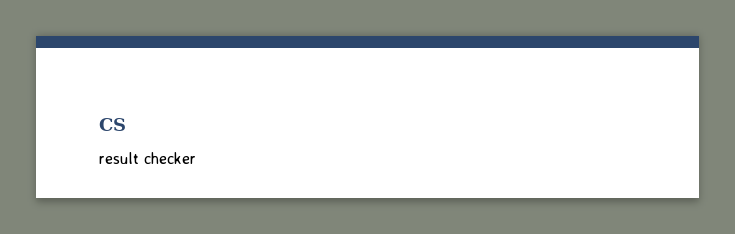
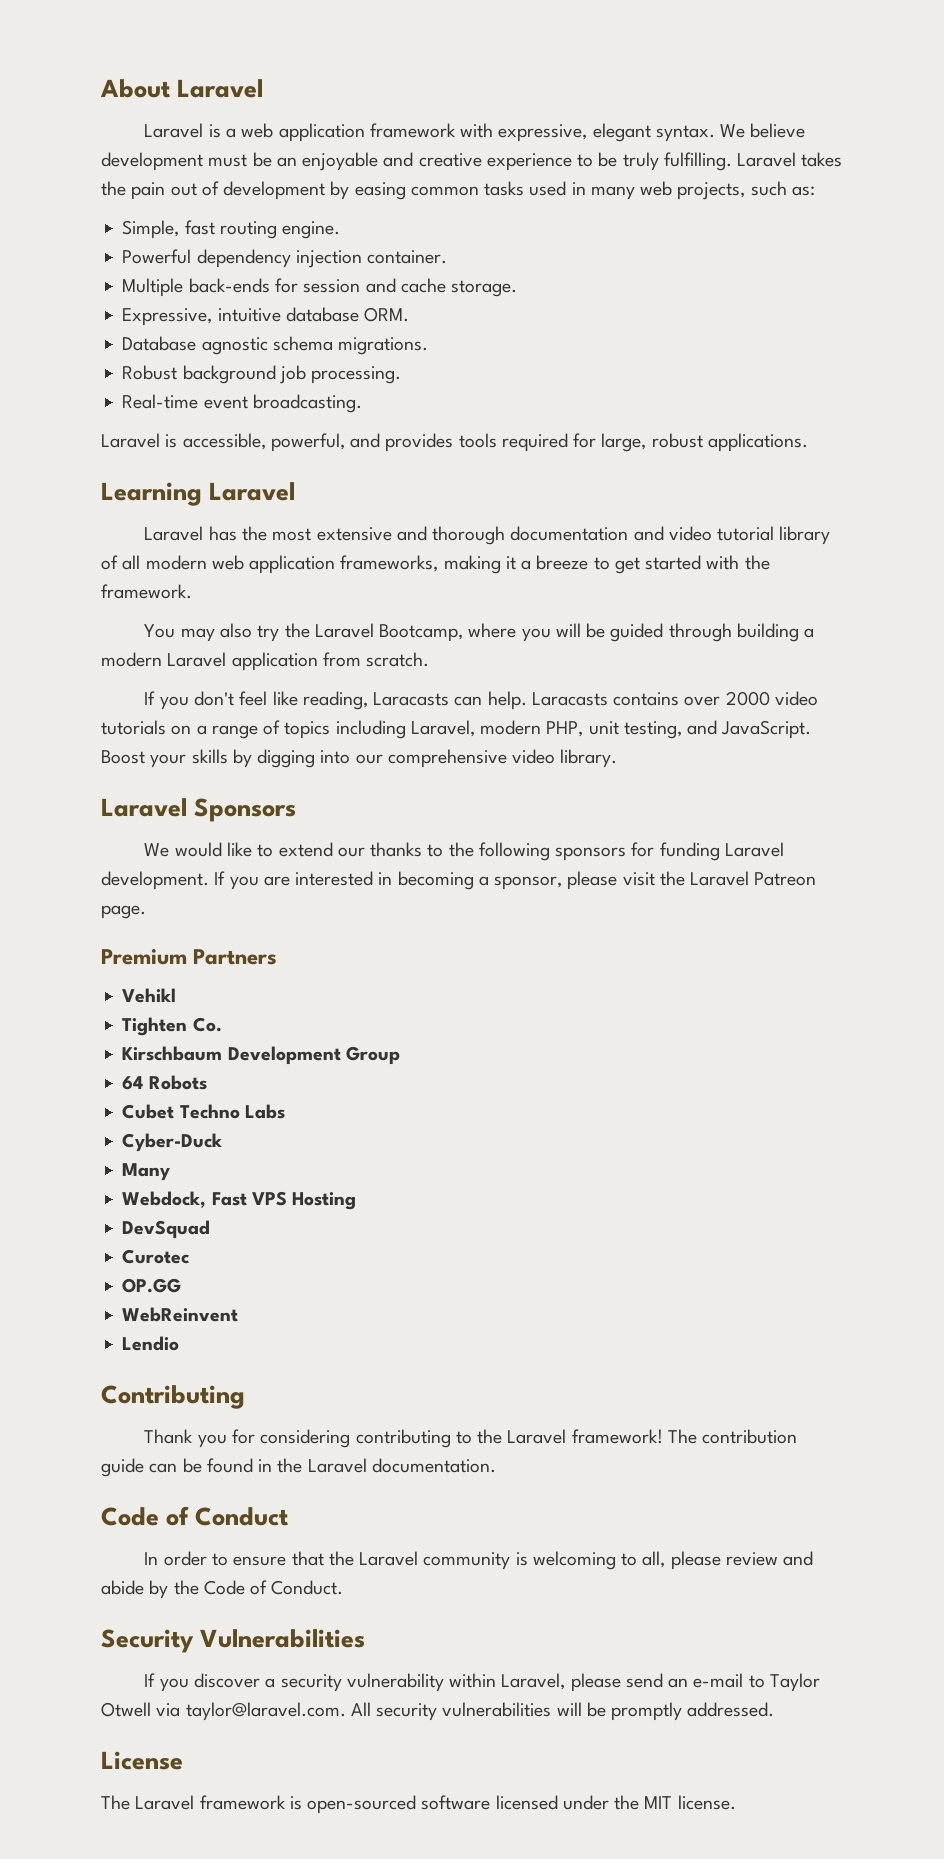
[99,118,126,131] [99,152,196,164] CS // result checker -> [100,79,264,98] [144,123,806,142] [101,152,843,171] [101,181,815,200] [122,220,341,239] [122,249,448,268] [122,278,518,297] [122,307,410,326] [122,336,429,355] [122,365,402,384] [122,394,362,413] [101,433,808,452] [101,482,296,506] [144,526,831,545] [101,555,770,574] [101,584,192,599] [144,623,815,642] [101,652,430,671] [144,691,818,710] [101,720,812,739] [101,749,618,768] [101,798,297,822] [144,842,784,861] [101,871,817,890] [101,905,146,919] [101,949,278,965] [122,988,177,1003] [122,1017,222,1036] [122,1046,400,1065] [122,1075,207,1090] [122,1104,285,1119] [122,1133,223,1152] [122,1163,171,1181] [122,1191,357,1210] [122,1220,211,1239] [122,1249,190,1264] [122,1278,182,1293] [122,1307,239,1322] [122,1336,180,1351] [101,1385,245,1409] [144,1429,798,1448] [101,1458,496,1477] [101,1506,290,1526] [144,1551,814,1570] [101,1580,344,1599] [101,1629,366,1653] [144,1673,820,1692] [101,1702,775,1721] [101,1751,183,1770] [101,1795,736,1814] About Laravel // Laravel is a web application framework with expressive, elegant syntax. We believe development must be an enjoyable and creative experience to be truly fulfilling. Laravel takes the pain out of development by easing common tasks used in many web projects, such as: // Simple, fast routing engine. // Powerful dependency injection container. // Multiple back-ends for session and cache storage. // Expressive, intuitive database ORM. // Database agnostic schema migrations. // Robust background job processing. // Real-time event broadcasting. // Laravel is accessible, powerful, and provides tools required for large, robust applications. // Learning Laravel // Laravel has the most extensive and thorough documentation and video tutorial library of all modern web application frameworks, making it a breeze to get started with the framework. // You may also try the Laravel Bootcamp, where you will be guided through building a modern Laravel application from scratch. // If you don't feel like reading, Laracasts can help. Laracasts contains over 2000 video tutorials on a range of topics including Laravel, modern PHP, unit testing, and JavaScript. Boost your skills by digging into our comprehensive video library. // Laravel Sponsors // We would like to extend our thanks to the following sponsors for funding Laravel development. If you are interested in becoming a sponsor, please visit the Laravel Patreon page. // Premium Partners // Vehikl // Tighten Co. // Kirschbaum Development Group // 64 Robots // Cubet Techno Labs // Cyber-Duck // Many // Webdock, Fast VPS Hosting // DevSquad // Curotec // OP.GG // WebReinvent // Lendio // Contributing // Thank you for considering contributing to the Laravel framework! The contribution guide can be found in the Laravel documentation. // Code of Conduct // In order to ensure that the Laravel community is welcoming to all, please review and abide by the Code of Conduct. // Security Vulnerabilities // If you discover a security vulnerability within Laravel, please send an e-mail to Taylor Otwell via taylor@laravel.com. All security vulnerabilities will be promptly addressed. // License // The Laravel framework is open-sourced software licensed under the MIT license.

